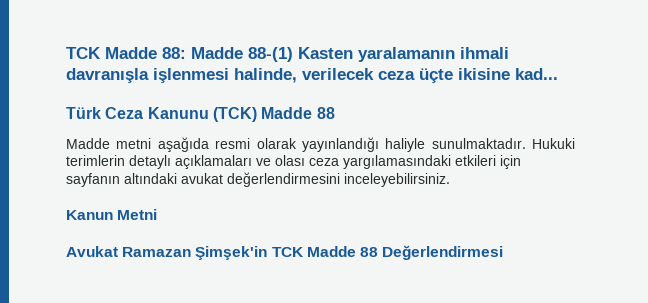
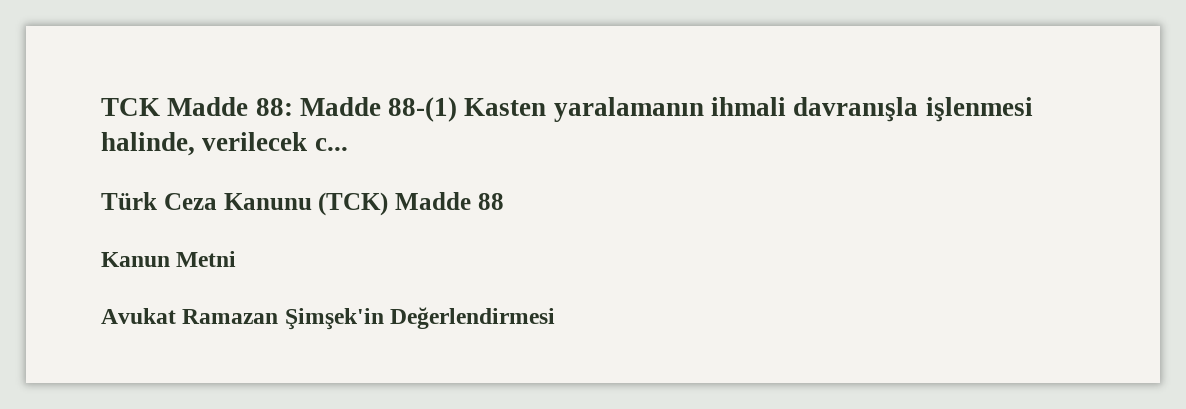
[378,68,558,83] ceza üçte ikisine kad... -> [314,138,348,151] c...
[66,137,575,152] [66,155,521,169] [66,172,450,187] // Madde metni aşağıda resmi olarak yayınlandığı haliyle sunulmaktadır. Hukuki terimlerin detaylı açıklamaları ve olası ceza yargılamasındaki etkileri için sayfanın altındaki avukat değerlendirmesini inceleyebilirsiniz. -> (504, 201) none
[271,246,378,257] TCK Madde 88 -> (384, 319) none

